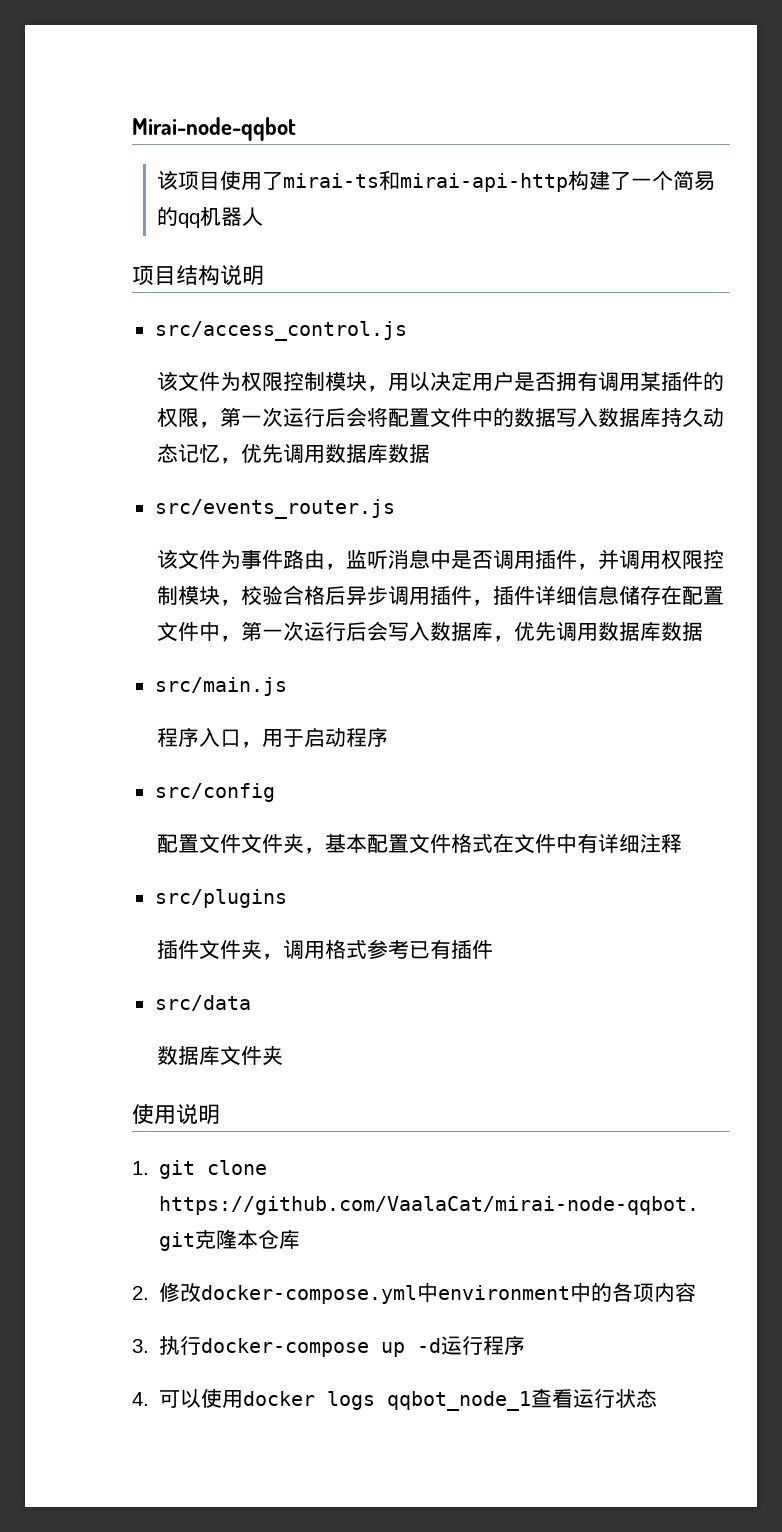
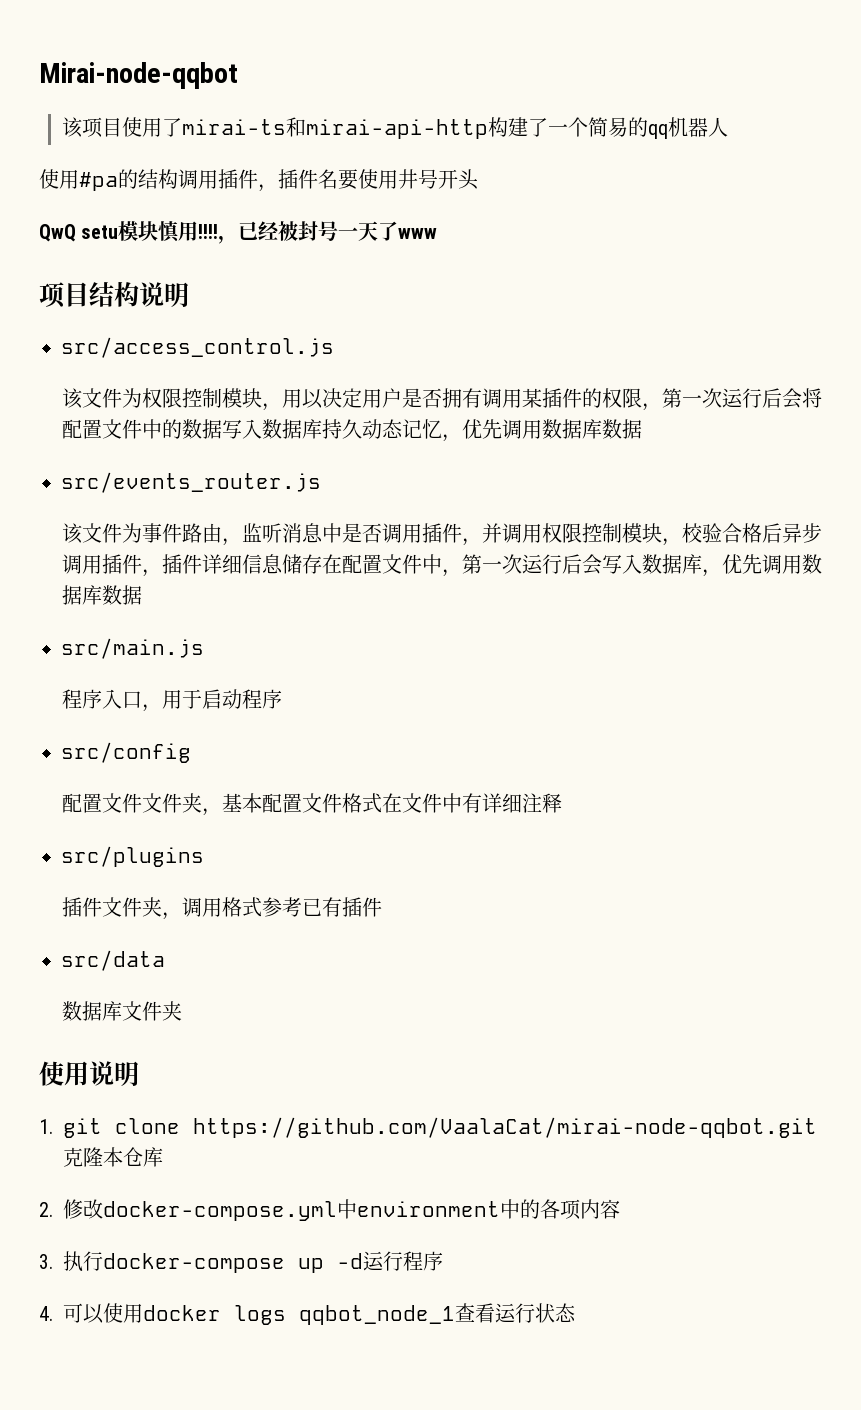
(264, 216) none -> [39,169,479,192] [39,221,438,244] // 使用#pa的结构调用插件，插件名要使用井号开头 // QwQ setu模块慎用!!!!，已经被封号一天了www

